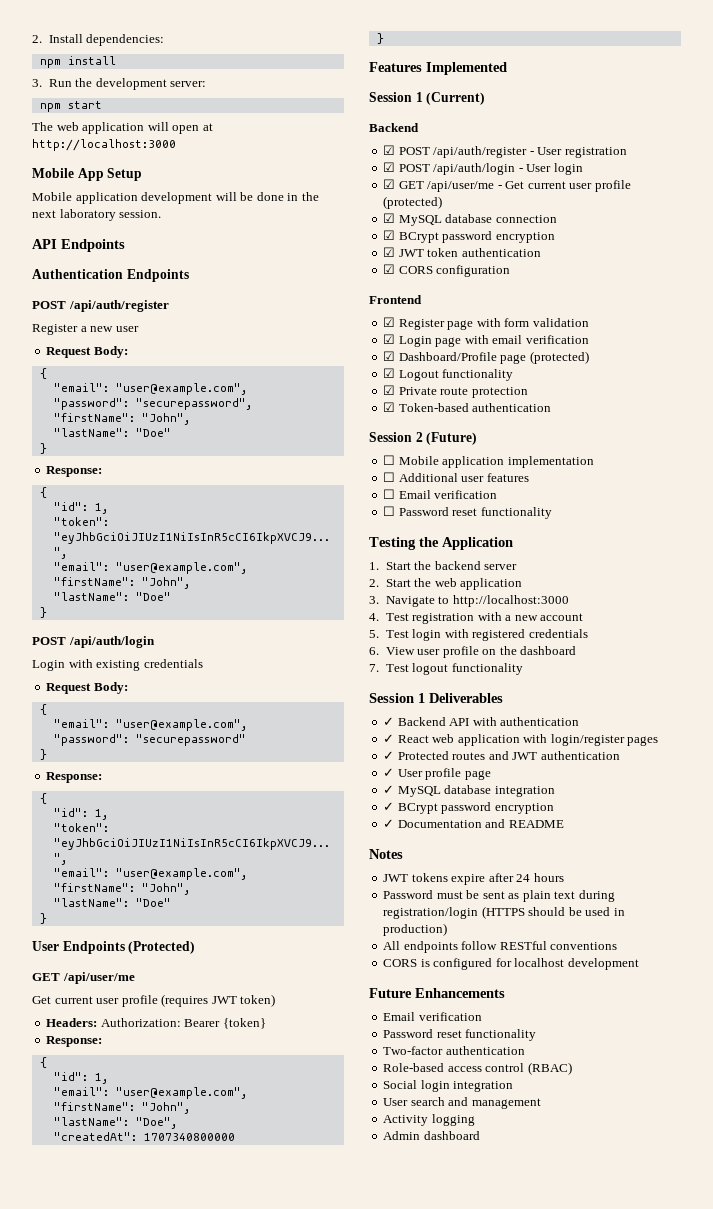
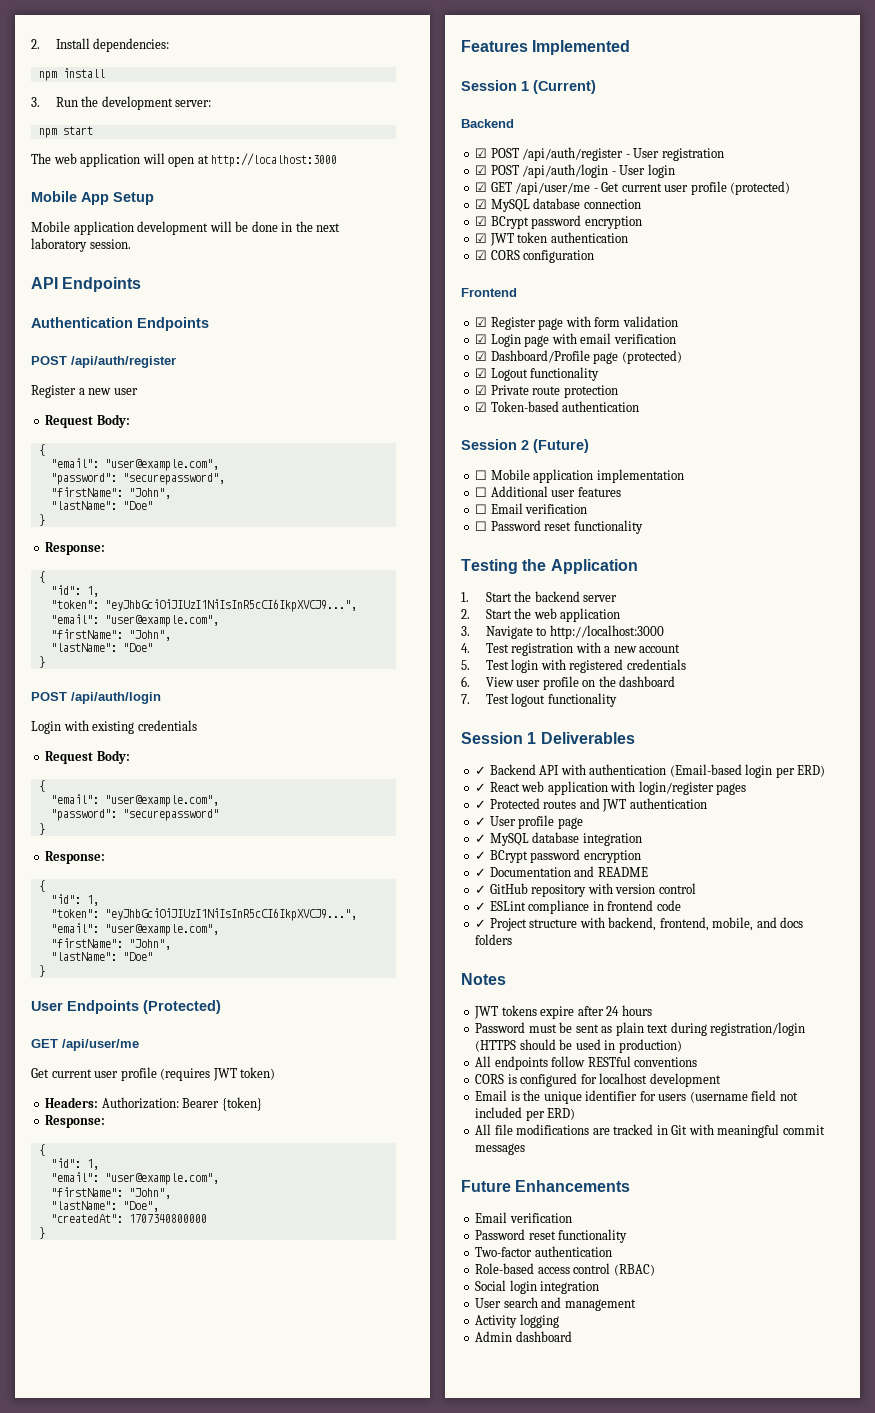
(580, 721) none -> [669,764,826,778] (Email-based login per ERD)
(564, 824) none -> [475,883,696,897] [475,900,681,914] [475,917,804,931] [475,934,513,945] // ✓ GitHub repository with version control // ✓ ESLint compliance in frontend code // ✓ Project structure with backend, frontend, mobile, and docs folders
(639, 964) none -> [475,1090,798,1104] [475,1107,576,1121] [475,1124,825,1138] [475,1143,526,1155] // Email is the unique identifier for users (username field not included per ERD) // All file modifications are tracked in Git with meaningful commit messages

